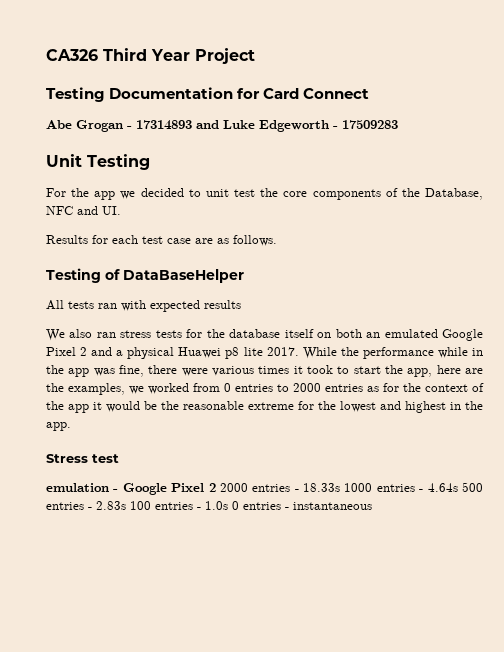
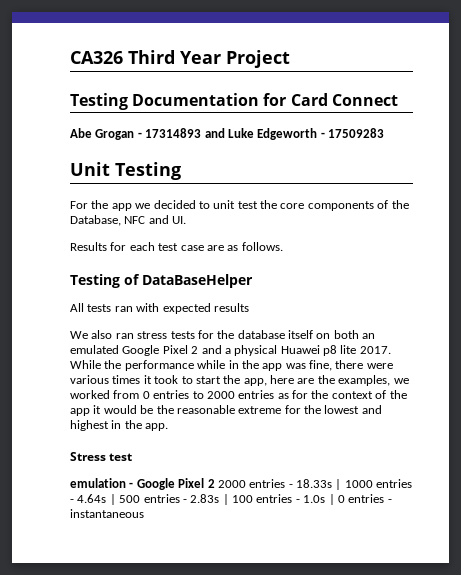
(341, 487) none -> [335,479,342,490] |
(458, 487) none -> [109,494,116,505] |
(126, 505) none -> [222,494,229,505] |
(228, 505) none -> [328,494,335,505] |

